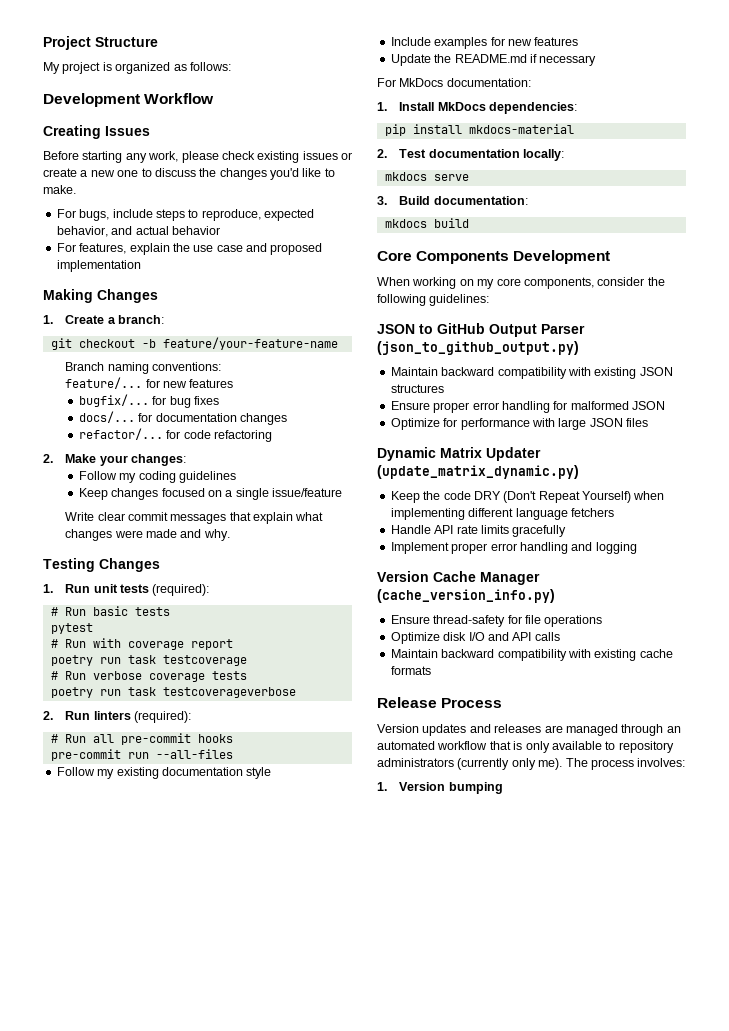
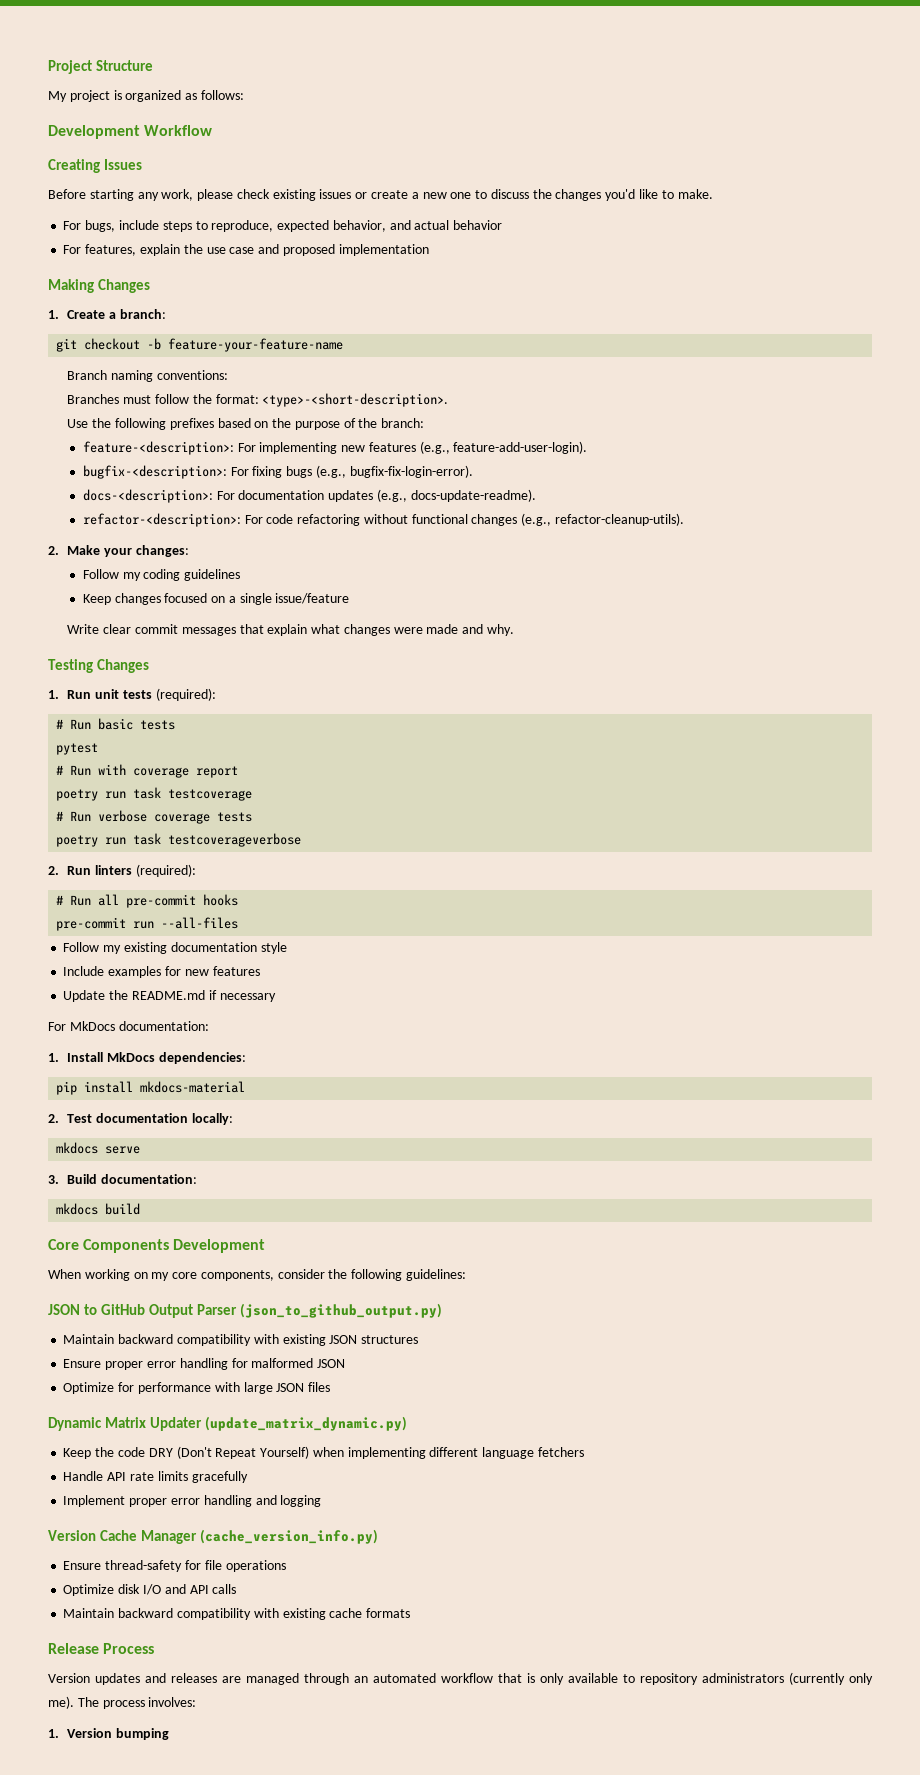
[162,337,338,350] feature/your-feature-name -> [168,338,344,352] feature-your-feature-name
[65,377,234,389] [78,394,220,408] [78,411,288,425] [78,428,273,442] feature/... for new features // bugfix/... for bug fixes // docs/... for documentation changes // refactor/... for code refactoring -> [67,393,449,407] [67,418,425,430] [82,441,588,455] [82,465,473,479] [82,489,536,503] [82,513,685,527] Branches must follow the format: <type>-<short-description>. // Use the following prefixes based on the purpose of the branch: // feature-<description>: For implementing new features (e.g., feature-add-user-login). // bugfix-<description>: For fixing bugs (e.g., bugfix-fix-login-error). // docs-<description>: For documentation updates (e.g., docs-update-readme). // refactor-<description>: For code refactoring without functional changes (e.g., refactor-cleanup-utils).

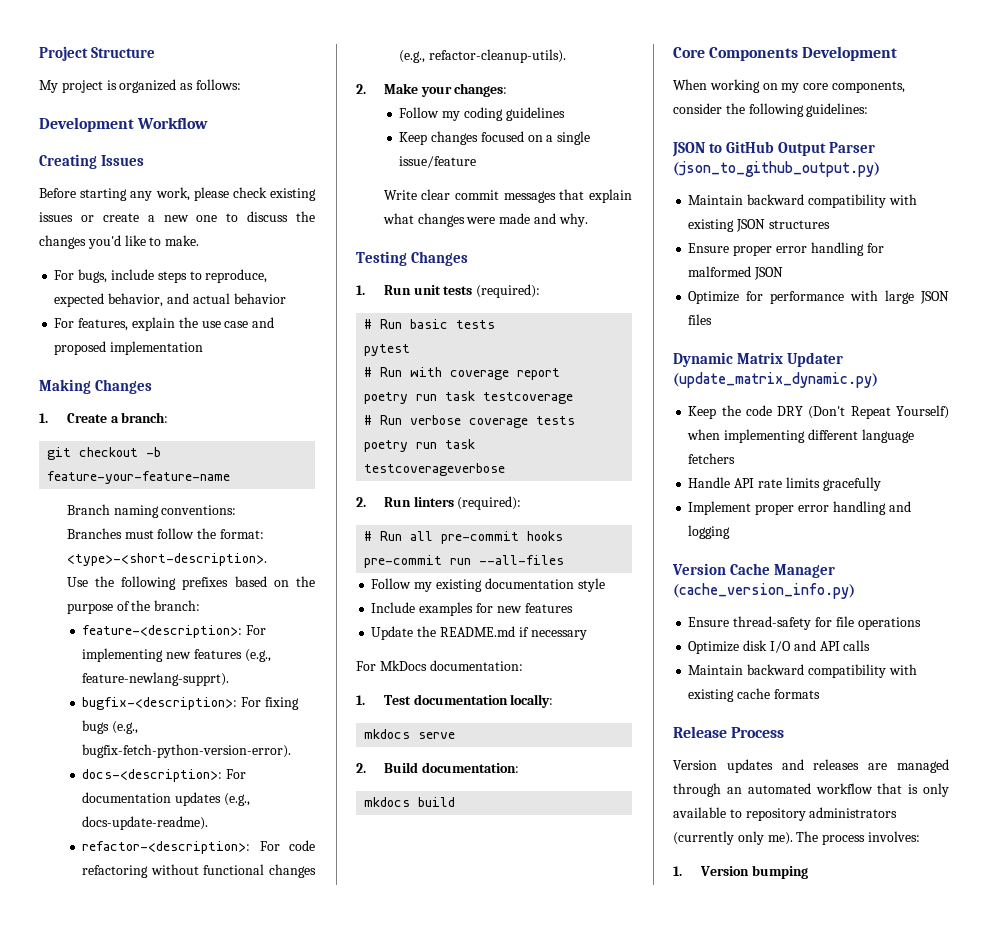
[453,441,588,454] feature-add-user-login). -> [82,672,230,686] feature-newlang-supprt).
[349,465,473,478] bugfix-fix-login-error). -> [82,744,292,758] bugfix-fetch-python-version-error).
[67,1052,246,1064] [56,1081,246,1095] [48,1114,59,1123] Install MkDocs dependencies: // pip install mkdocs-material // 2. -> (365, 700) none
[48,1175,59,1184] 3. -> [356,763,366,773] 2.

